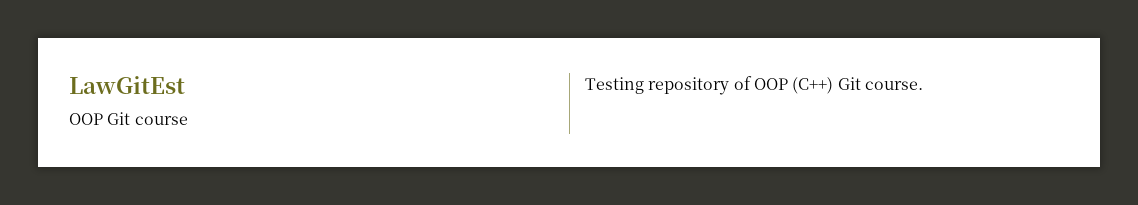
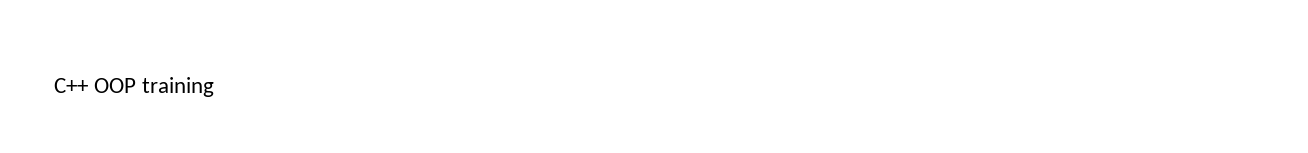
[69,76,185,94] [69,112,188,125] [585,76,923,95] LawGitEst // OOP Git course // Testing repository of OOP (C++) Git course. -> [54,77,215,97] С++ OOP training

